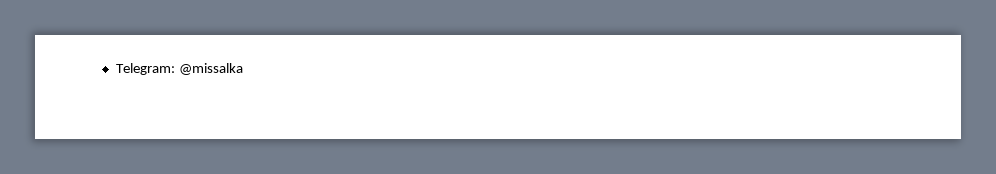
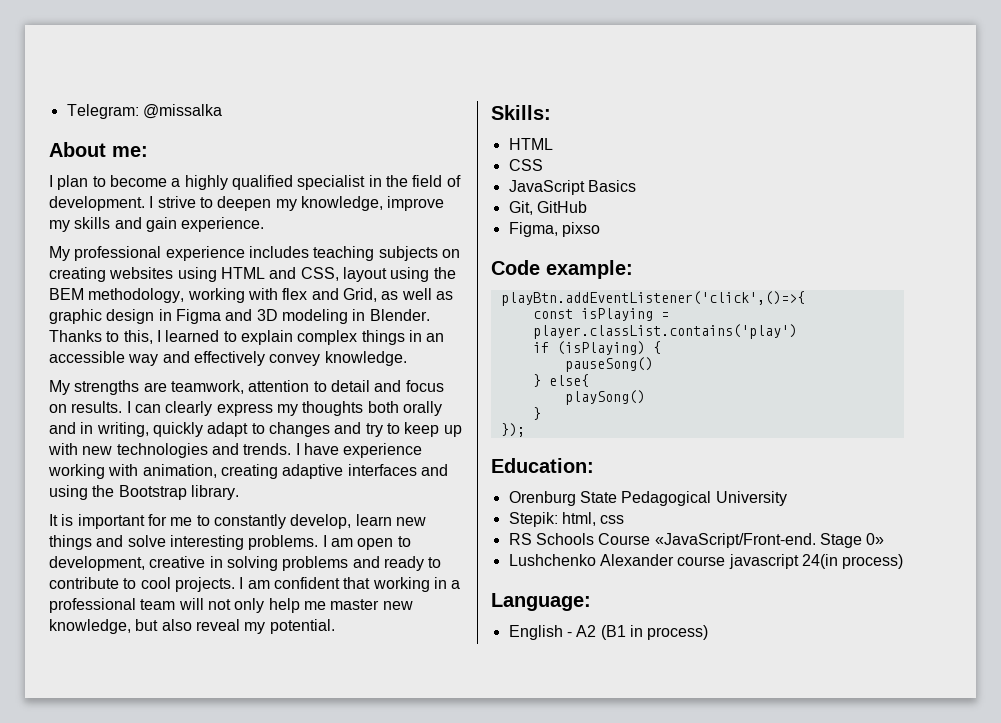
(243, 69) none -> [49,142,148,157] [49,175,461,190] [49,196,445,211] [49,217,265,232] [49,246,460,261] [49,267,456,282] [49,288,453,303] [49,309,430,324] [49,330,445,345] [49,351,407,366] [49,380,444,395] [49,401,442,416] [49,422,462,437] [48,443,423,458] [48,464,448,479] [49,485,239,500] [49,514,426,529] [49,535,411,550] [49,556,442,571] [49,577,461,592] [49,598,413,613] [49,619,335,634] [491,105,551,120] [508,138,553,150] [508,159,543,171] [508,180,636,195] [508,201,587,215] [508,222,600,237] [491,260,633,279] [500,291,805,306] [532,308,669,321] [532,324,797,339] [532,341,661,355] [564,357,653,372] [532,374,589,387] [564,390,645,405] [532,407,541,420] [500,423,525,437] [491,458,594,473] [508,491,787,506] [508,512,625,527] [508,533,885,548] [508,554,904,569] [491,593,591,611] [508,625,709,640] // About me: // I plan to become a highly qualified specialist in the field of development. I strive to deepen my knowledge, improve my skills and gain experience. // My professional experience includes teaching subjects on creating websites using HTML and CSS, layout using the BEM methodology, working with flex and Grid, as well as graphic design in Figma and 3D modeling in Blender. Thanks to this, I learned to explain complex things in an accessible way and effectively convey knowledge. // My strengths are teamwork, attention to detail and focus on results. I can clearly express my thoughts both orally and in writing, quickly adapt to changes and try to keep up with new technologies and trends. I have experience working with animation, creating adaptive interfaces and using the Bootstrap library. // It is important for me to constantly develop, learn new things and solve interesting problems. I am open to development, creative in solving problems and ready to contribute to cool projects. I am confident that working in a professional team will not only help me master new knowledge, but also reveal my potential. // Skills: // HTML // CSS // JavaScript Basics // Git, GitHub // Figma, pixso // Code example: // playBtn.addEventListener('click',()=>{ // const isPlaying = player.classList.contains('play') // if (isPlaying) { // pauseSong() // } else{ // playSong() // } // }); // Education: // Orenburg State Pedagogical University // Stepik: html, css // RS Schools Course «JavaScript/Front-end. Stage 0» // Lushchenko Alexander course javascript 24(in process) // Language: // English - A2 (B1 in process)

